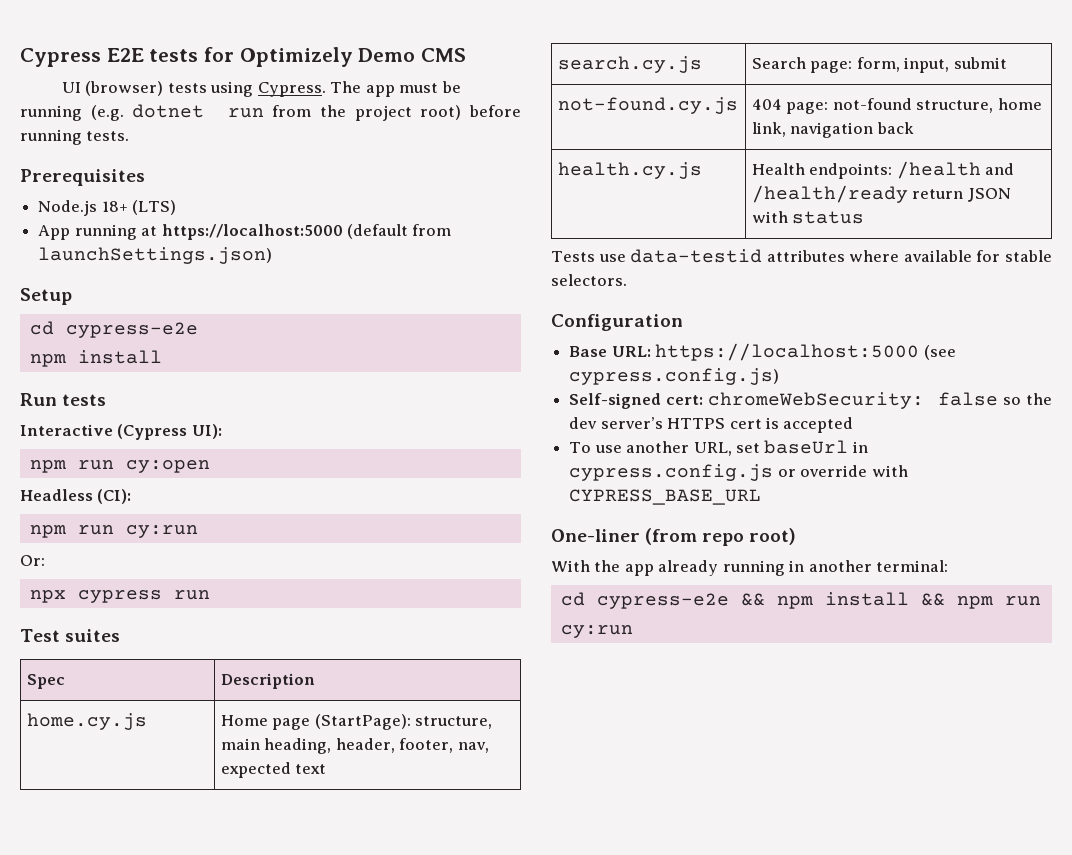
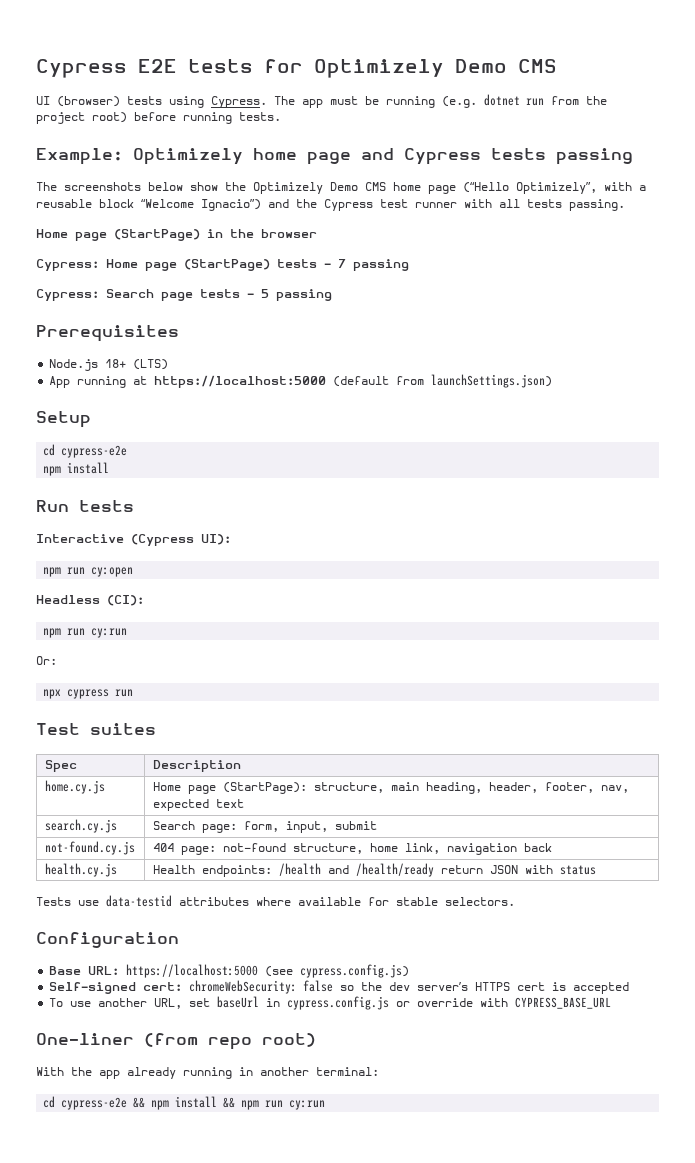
(130, 136) none -> [36,148,633,165] [36,182,646,194] [36,199,625,211] [36,229,317,241] [36,259,409,271] [36,289,332,301] // Example: Optimizely home page and Cypress tests passing // The screenshots below show the Optimizely Demo CMS home page (“Hello Optimizely”, with a reusable block “Welcome Ignacio”) and the Cypress test runner with all tests passing. // Home page (StartPage) in the browser // Cypress: Home page (StartPage) tests – 7 passing // Cypress: Search page tests – 5 passing

